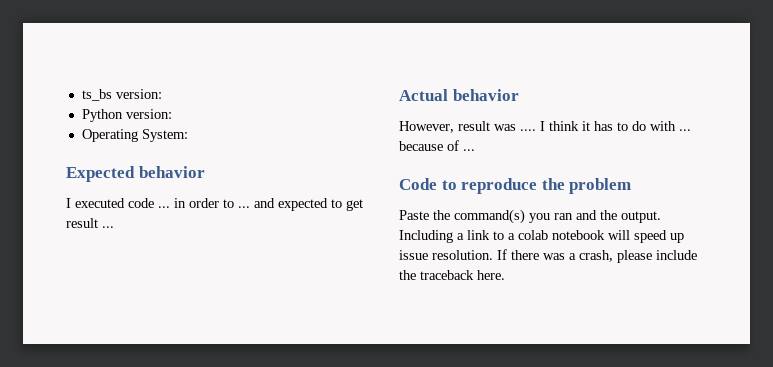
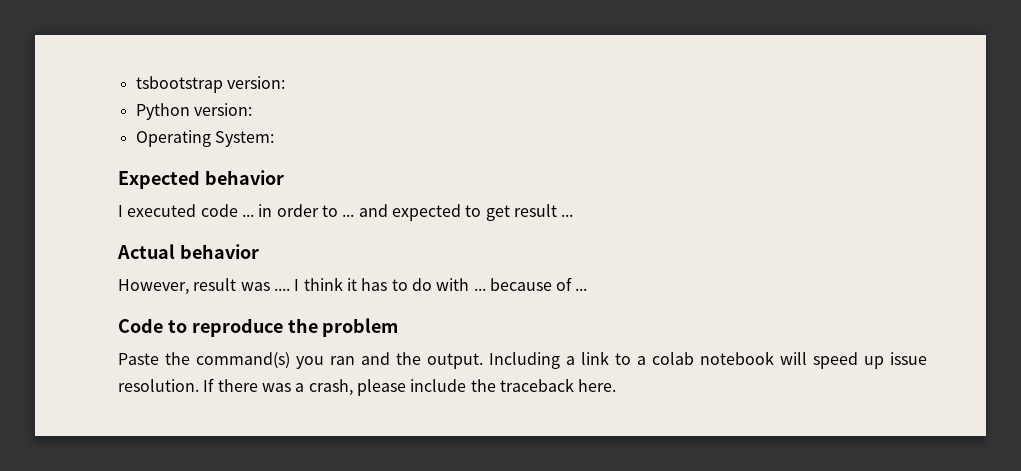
[81,89,112,101] ts_bs -> [135,76,223,93] tsbootstrap

